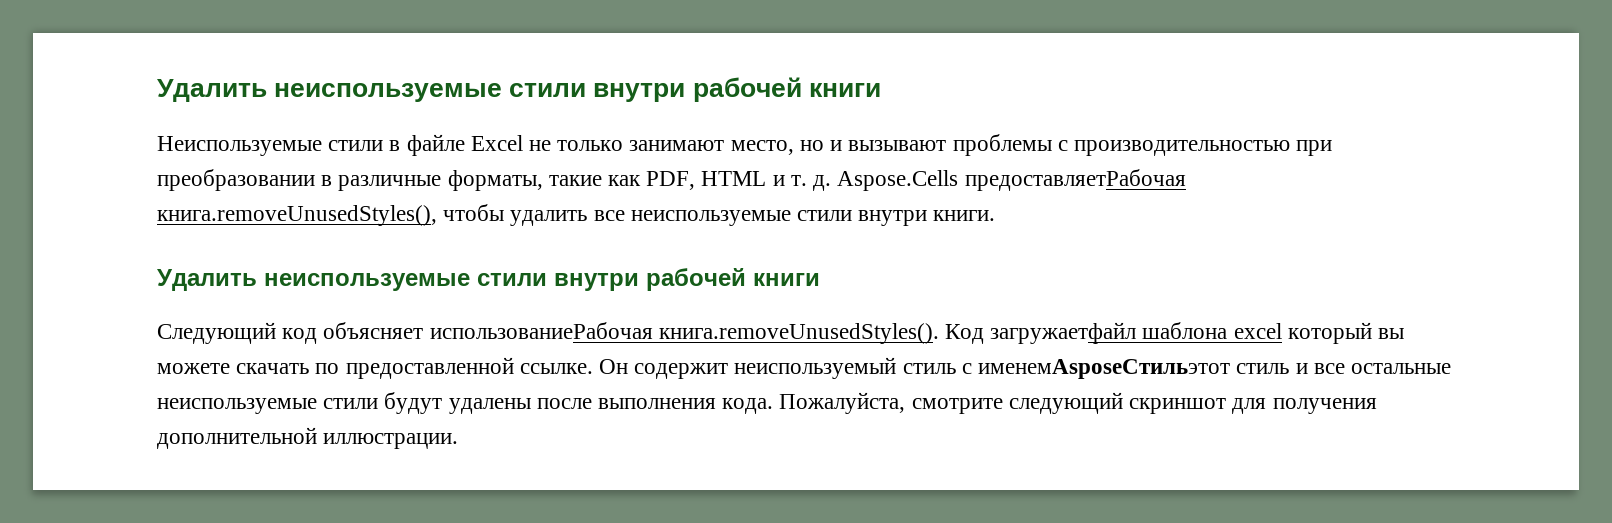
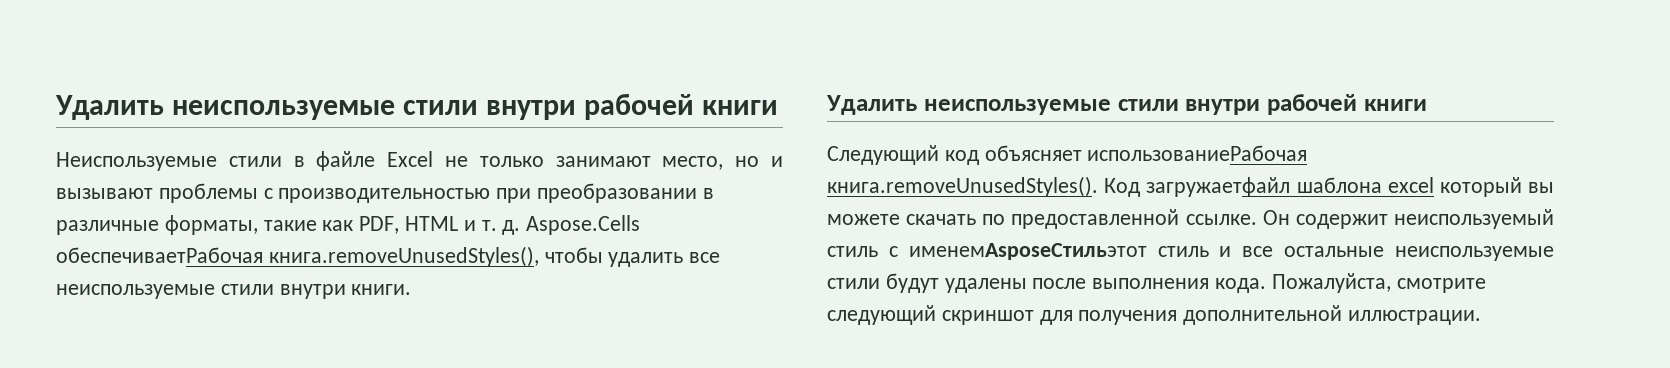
[964,169,1186,191] предоставляетРабочая -> [56,247,263,263] обеспечиваетРабочая

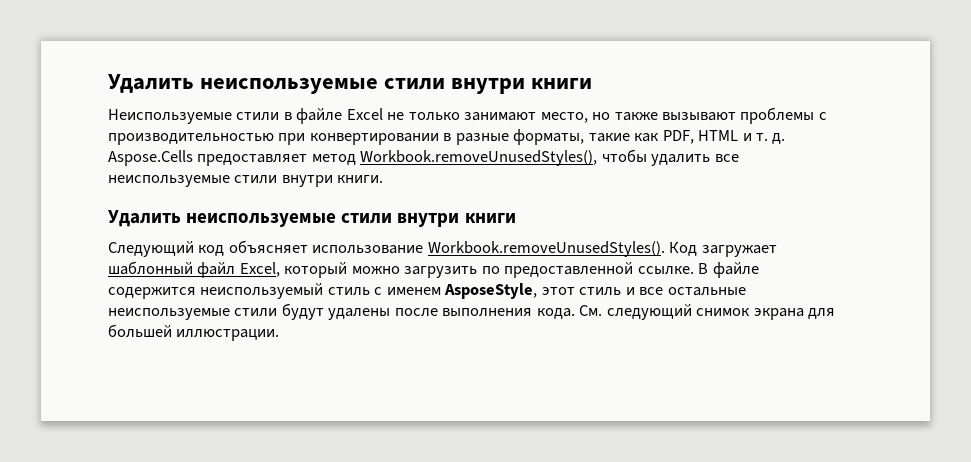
[55,93,694,120] Удалить неиспользуемые стили внутри рабочей -> [108,74,526,94] Удалить неиспользуемые стили внутри
[770,156,783,167] и -> [614,112,658,121] также
[537,183,714,203] [56,220,159,235] преобразовании в различные -> [309,133,509,145] конвертировании в разные
[56,246,539,267] обеспечиваетРабочая книга.removeUnusedStyles(), -> [197,150,598,166] предоставляет метод Workbook.removeUnusedStyles(),
[1267,94,1357,115] рабочей -> (460, 220) none
[1087,145,1308,161] [827,176,1554,197] [827,209,1554,229] [827,243,1147,260] использованиеРабочая книга.removeUnusedStyles(). Код загружаетфайл шаблона excel который вы можете скачать по предоставленной ссылке. Он содержит неиспользуемый стиль с именемAsposeСтильэтот -> [312,241,777,257] [108,261,759,278] [108,283,575,299] использование Workbook.removeUnusedStyles(). Код загружает шаблонный файл Excel, который можно загрузить по предоставленной ссылке. В файле содержится неиспользуемый стиль с именем AsposeStyle, этот
[1271,273,1486,293] [827,305,1343,325] Пожалуйста, смотрите следующий скриншот для получения дополнительной -> [579,304,836,320] [108,324,172,338] См. следующий снимок экрана для большей

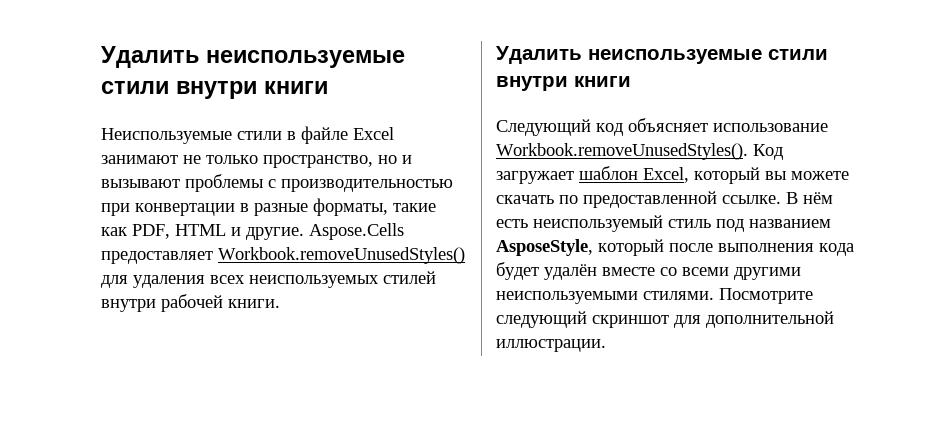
(383, 114) none -> [101,155,178,164] занимают
[464,112,658,123] занимают место, но также -> [263,155,412,168] пространство, но и
[309,133,439,145] конвертировании -> [135,203,235,216] конвертации
[756,133,786,144] [108,149,739,166] [108,175,333,187] т. д. Aspose.Cells предоставляет метод Workbook.removeUnusedStyles(), чтобы удалить все неиспользуемые стили внутри -> [246,223,404,240] [101,247,465,264] [101,271,436,288] [101,294,223,312] другие. Aspose.Cells предоставляет Workbook.removeUnusedStyles() для удаления всех неиспользуемых стилей внутри рабочей
[108,261,759,278] [108,283,746,299] [108,303,836,320] [108,324,172,338] шаблонный файл Excel, который можно загрузить по предоставленной ссылке. В файле содержится неиспользуемый стиль с именем AsposeStyle, этот стиль и все остальные неиспользуемые стили будут удалены после выполнения кода. См. следующий снимок экрана для большей -> [579,166,849,184] [496,191,833,208] [496,215,831,232] [496,239,854,256] [496,262,801,280] [496,288,813,304] [496,311,834,328] шаблон Excel, который вы можете скачать по предоставленной ссылке. В нём есть неиспользуемый стиль под названием AsposeStyle, который после выполнения кода будет удалён вместе со всеми другими неиспользуемыми стилями. Посмотрите следующий скриншот для дополнительной

